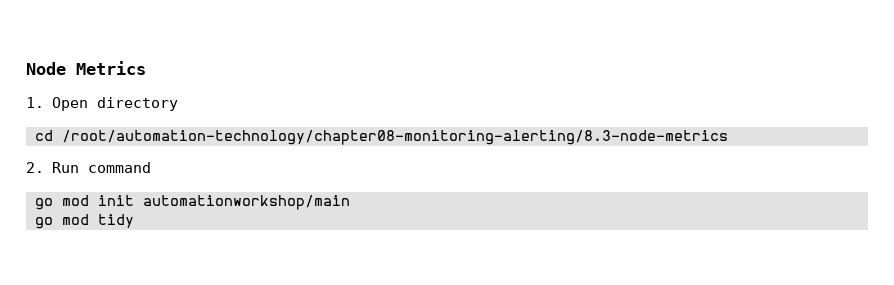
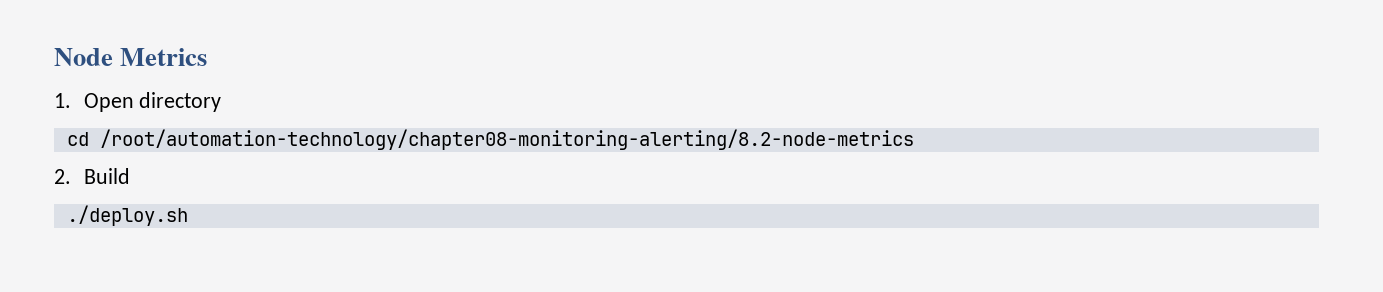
[62,130,728,145] /root/automation-technology/chapter08-monitoring-alerting/8.3-node-metrics -> [99,129,914,150] /root/automation-technology/chapter08-monitoring-alerting/8.2-node-metrics
[51,162,151,173] [35,195,350,210] [35,214,134,229] Run command // go mod init automationworkshop/main // go mod tidy -> [83,168,130,184] [66,205,188,226] Build // ./deploy.sh

